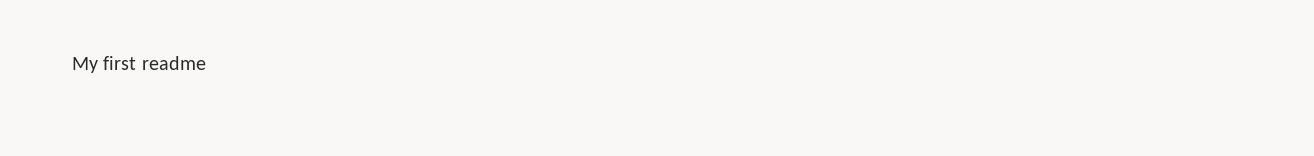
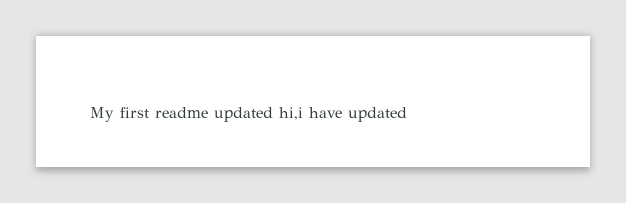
(206, 63) none -> [214,107,407,122] updated hi,i have updated

